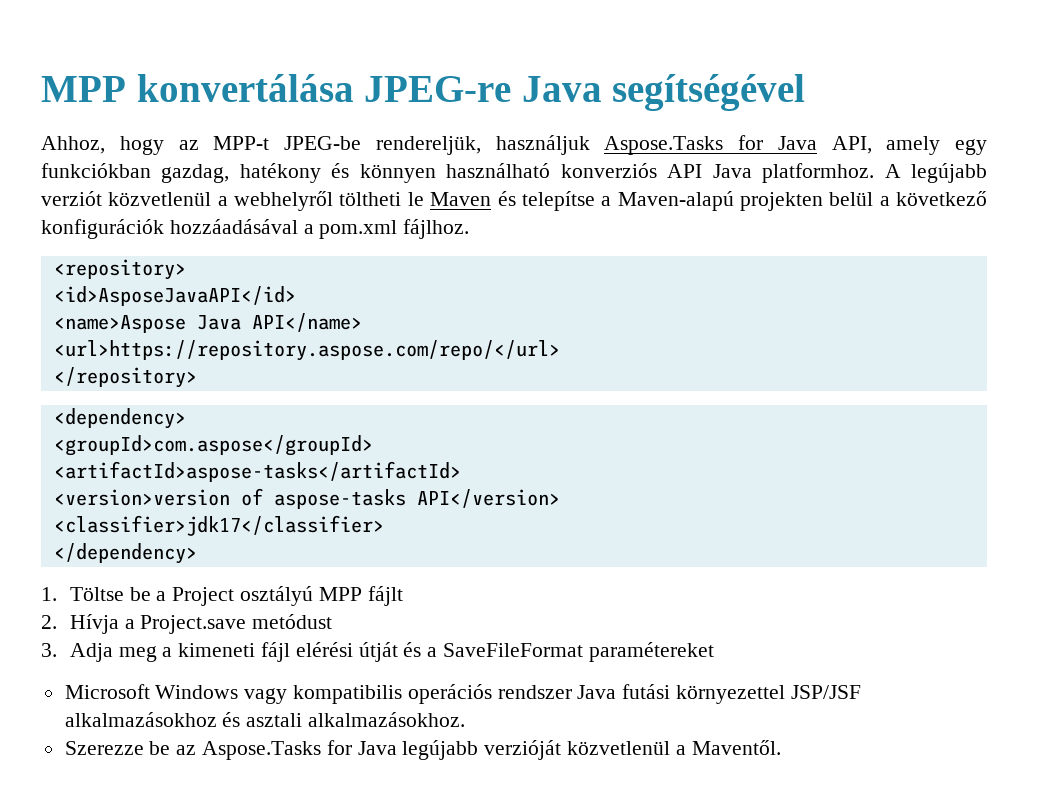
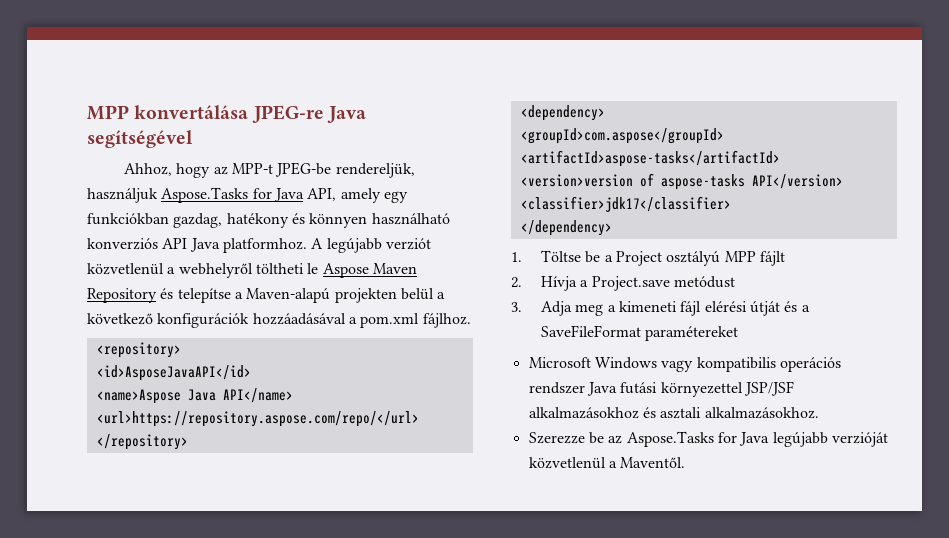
[430,192,492,206] Maven -> [322,263,417,278] [87,288,157,303] Aspose Maven Repository

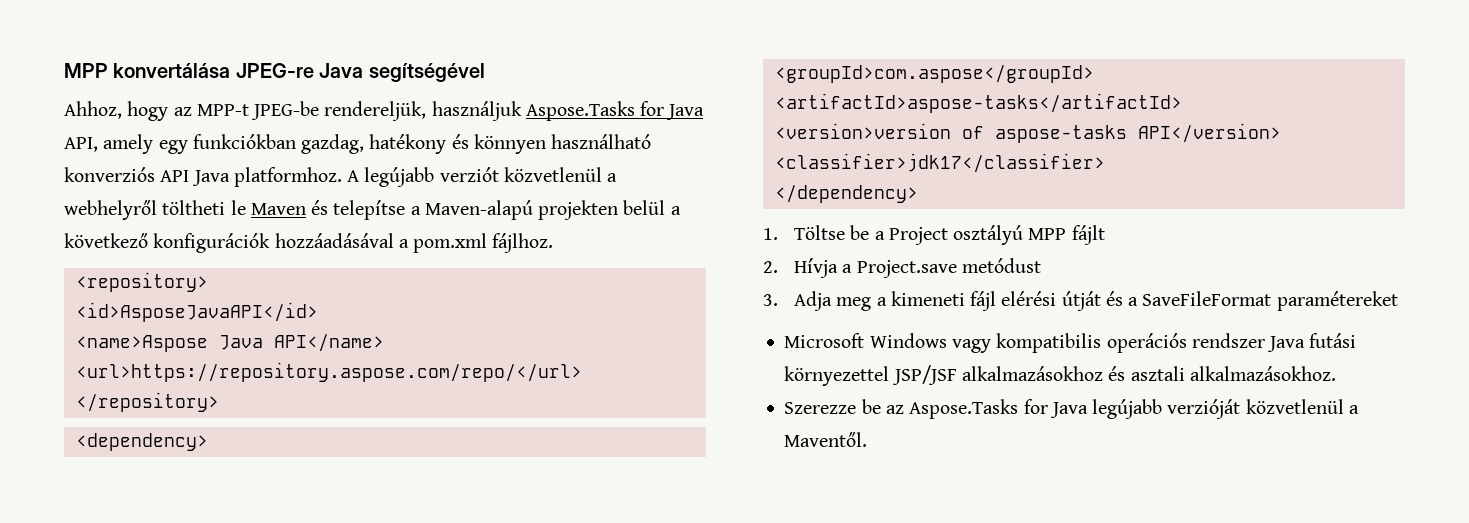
[322,263,417,278] [87,288,157,303] Aspose Maven Repository -> [250,203,306,215] Maven

